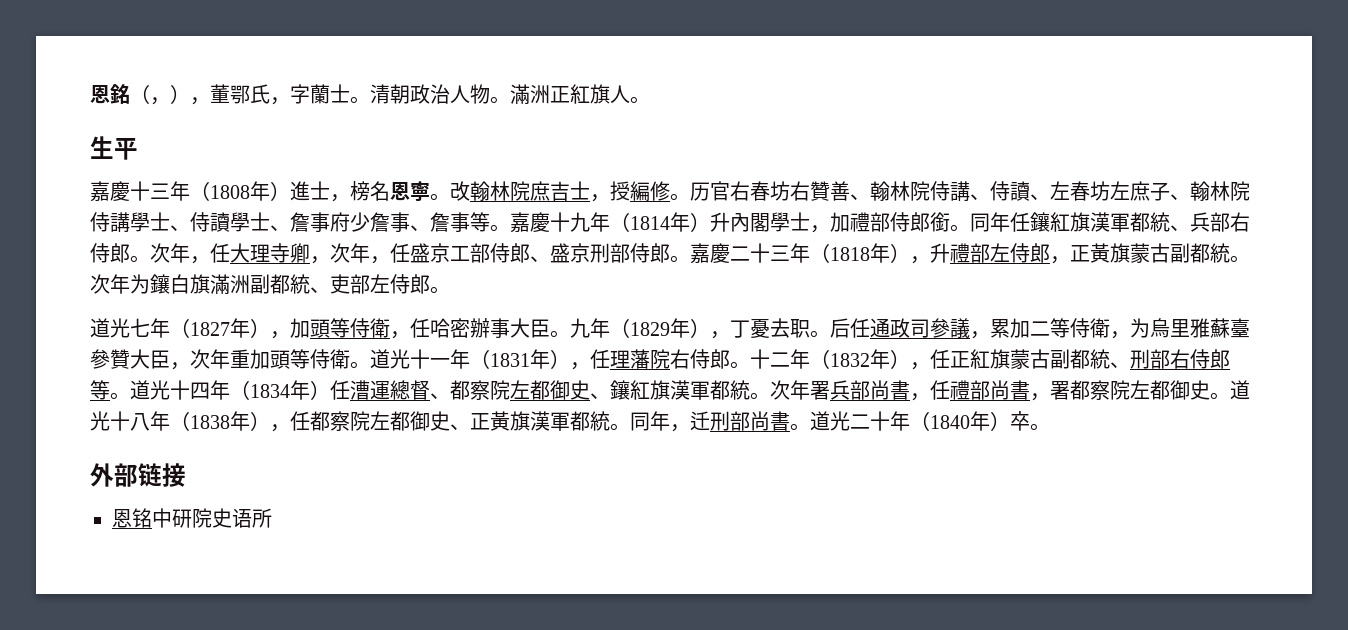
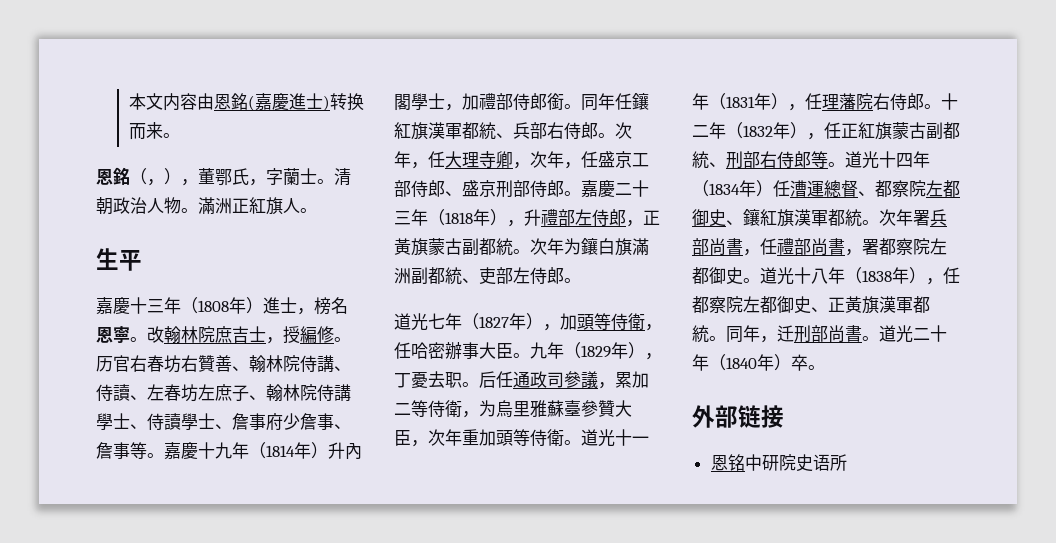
(90, 94) none -> [128,93,364,111] [128,122,180,140] 本文内容由恩銘(嘉慶進士)转换而来。 //

